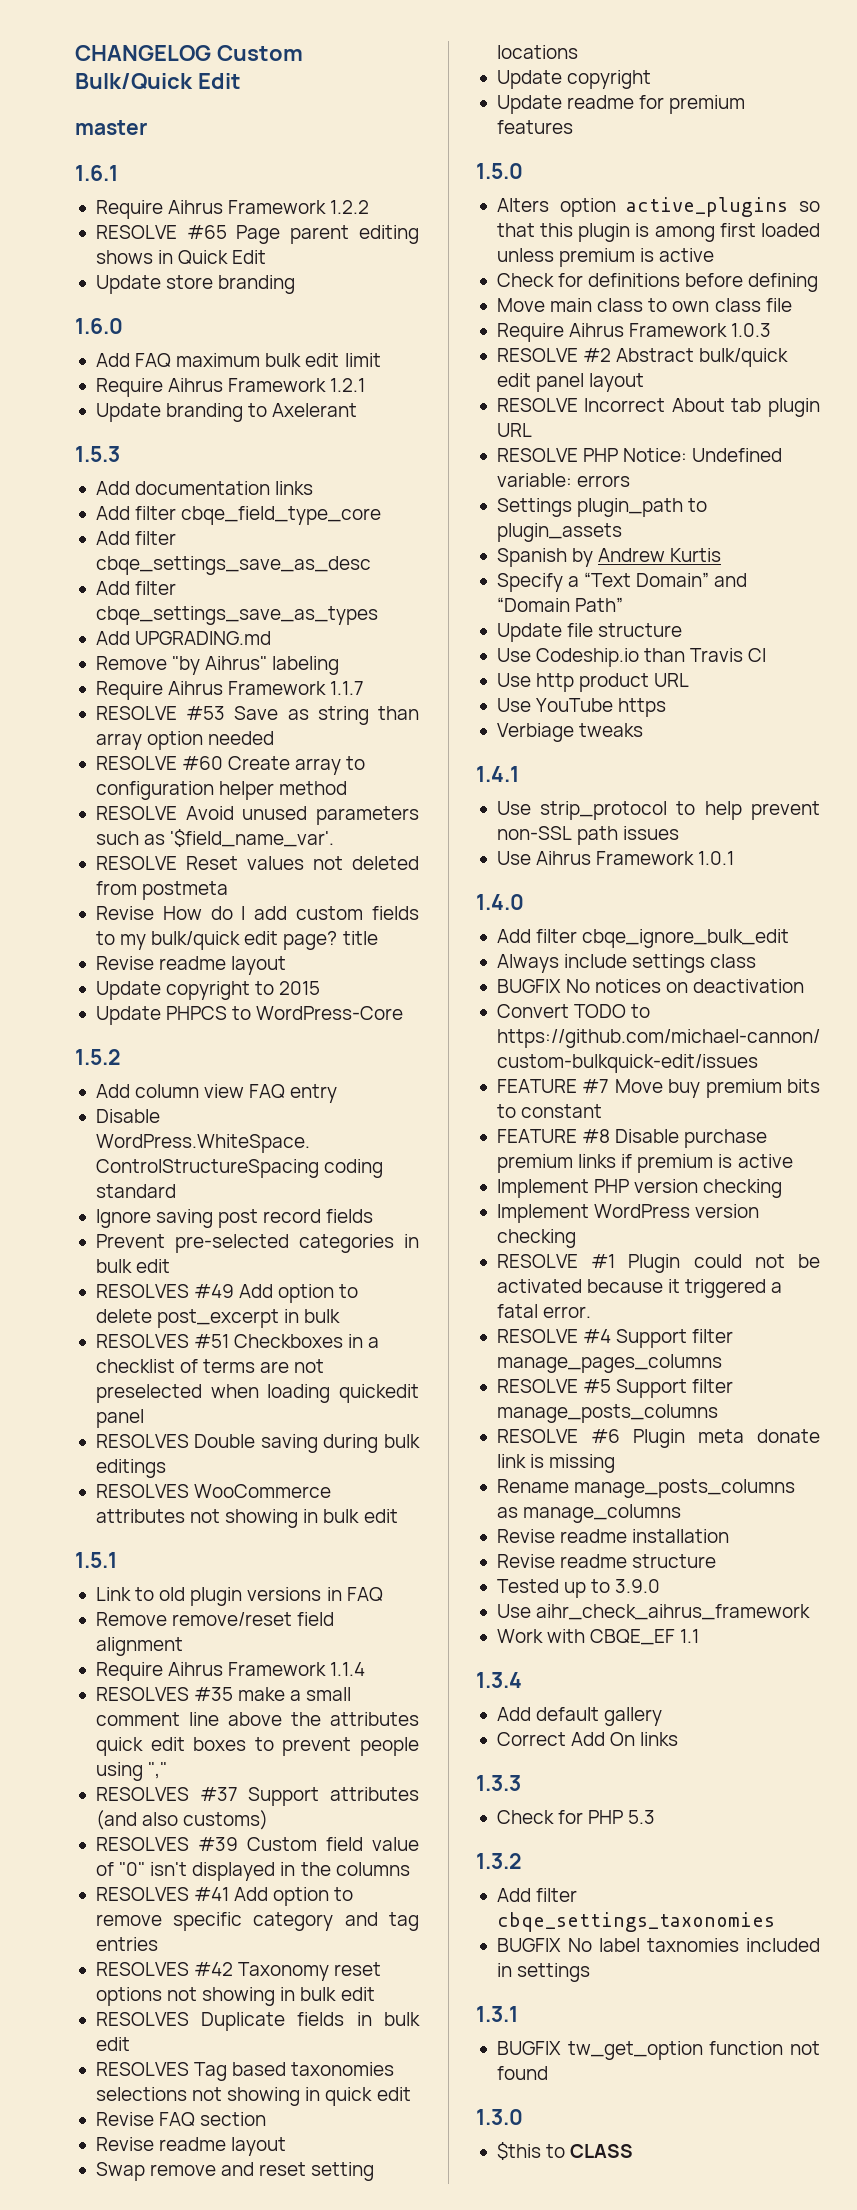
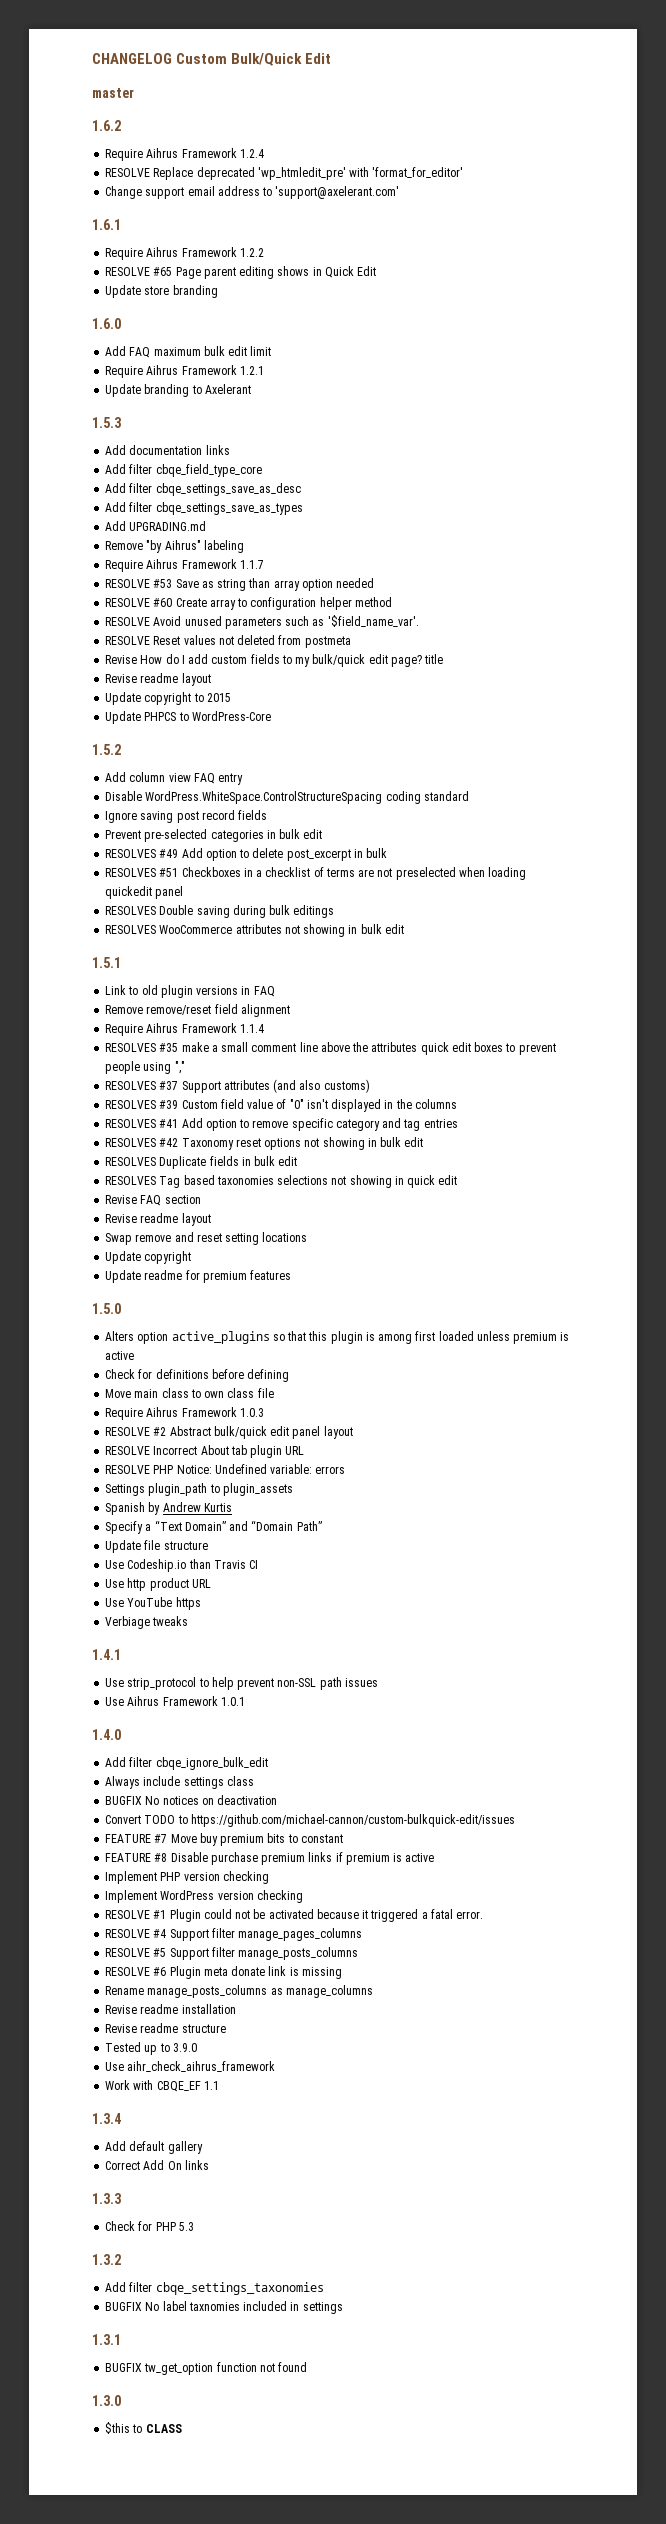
(147, 127) none -> [92,120,121,131] [105,148,264,161] [105,167,464,180] [105,186,400,199] // 1.6.2 // Require Aihrus Framework 1.2.4 // RESOLVE Replace deprecated 'wp_htmledit_pre' with 'format_for_editor' // Change support email address to 'support@axelerant.com'

